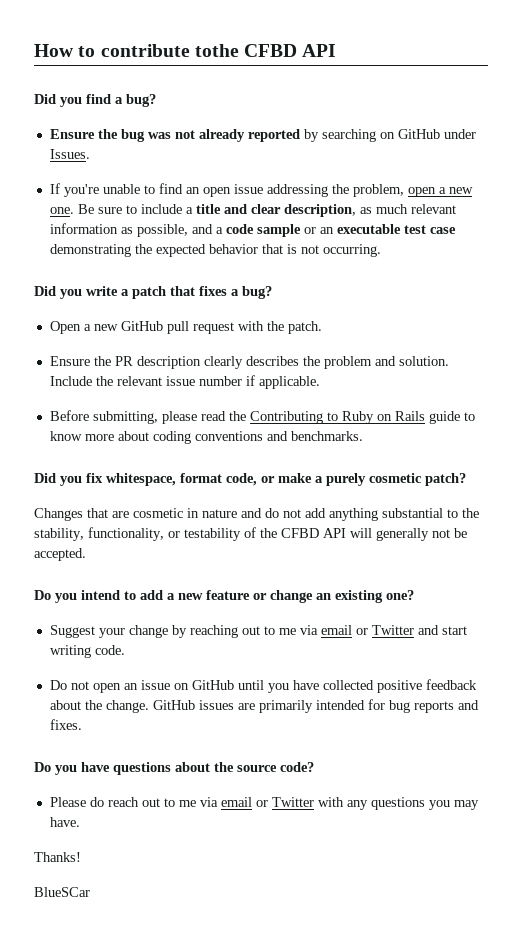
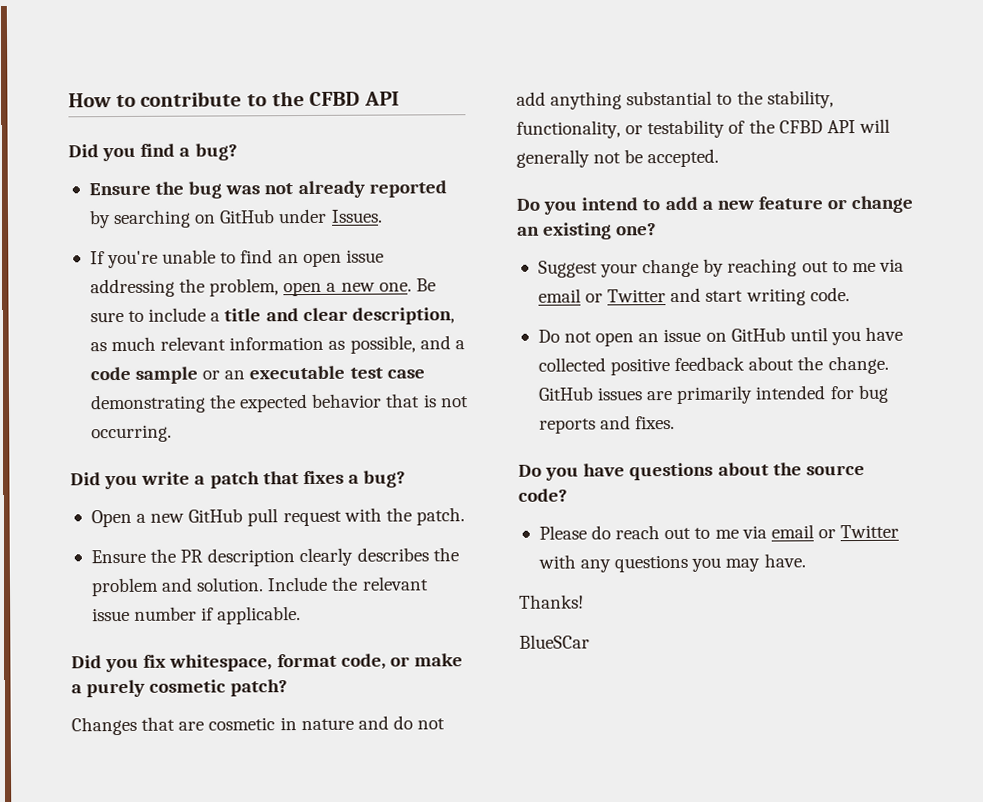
[194,44,239,57] tothe -> [247,91,305,107] to the
[49,410,475,424] [49,431,363,444] // Before submitting, please read the Contributing to Ruby on Rails guide to know more about coding conventions and benchmarks. -> (302, 615) none

